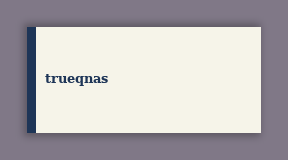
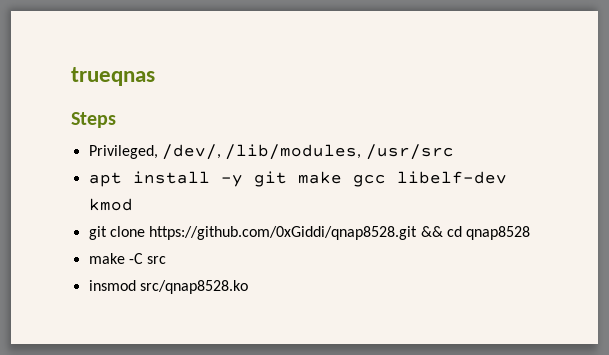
(108, 80) none -> [71,112,116,128] [88,144,454,160] [88,171,507,187] [88,198,133,211] [88,226,531,240] [88,253,167,264] [88,280,248,294] // Steps // Privileged, /dev/, /lib/modules, /usr/src // apt install -y git make gcc libelf-dev kmod // git clone https://github.com/0xGiddi/qnap8528.git && cd qnap8528 // make -C src // insmod src/qnap8528.ko

